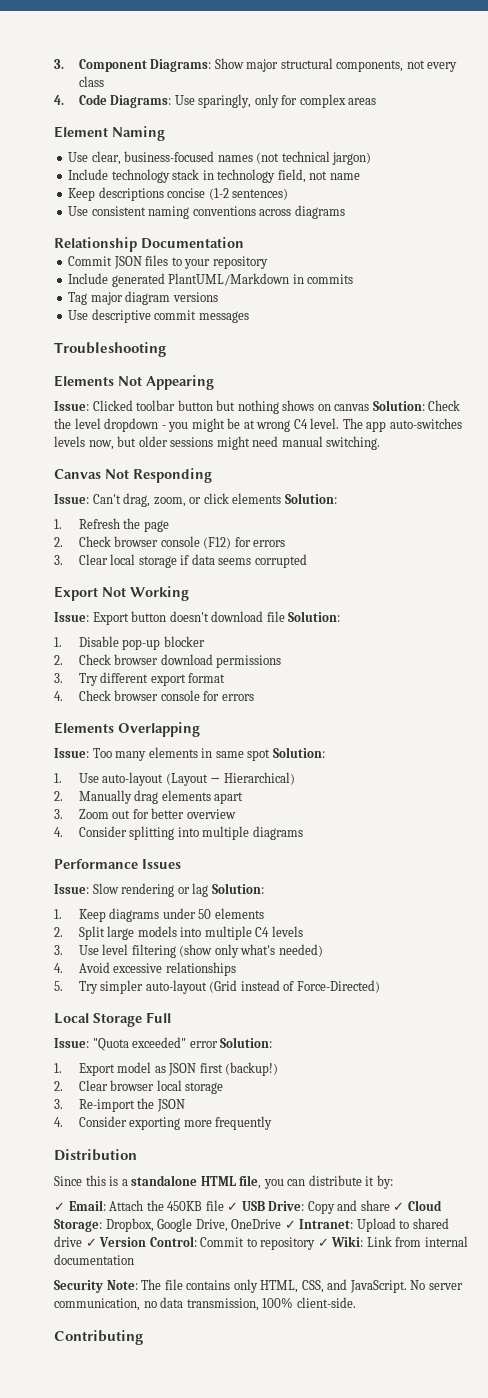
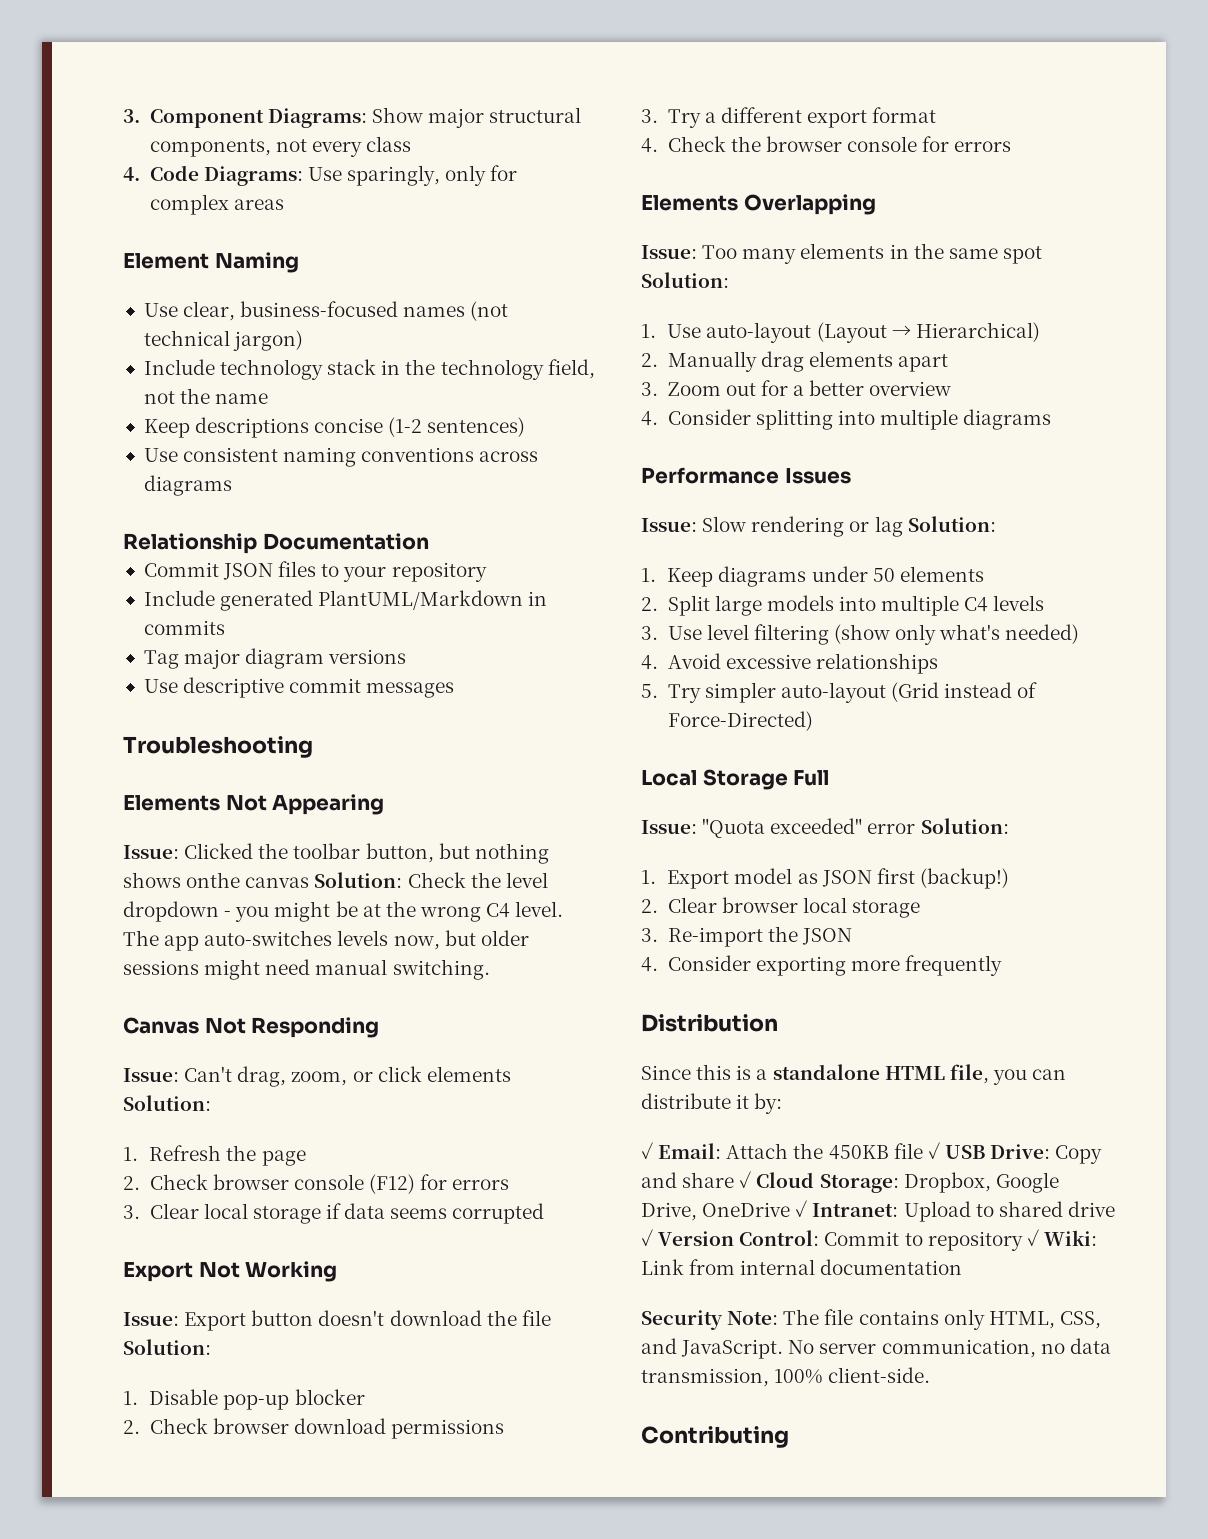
(214, 175) none -> [405,359,436,375] the
(328, 175) none -> [180,388,211,404] the
[136,400,213,411] toolbar button -> [258,843,434,863] the toolbar button,
[317,404,331,411] on -> [186,872,241,888] onthe
(255, 424) none -> [385,901,416,917] the
(264, 616) none -> [486,1310,517,1326] the
(98, 679) none -> [704,112,716,123] a
(111, 695) none -> [730,136,761,152] the
(213, 753) none -> [913,243,944,259] the
(149, 814) none -> [792,385,804,396] a

